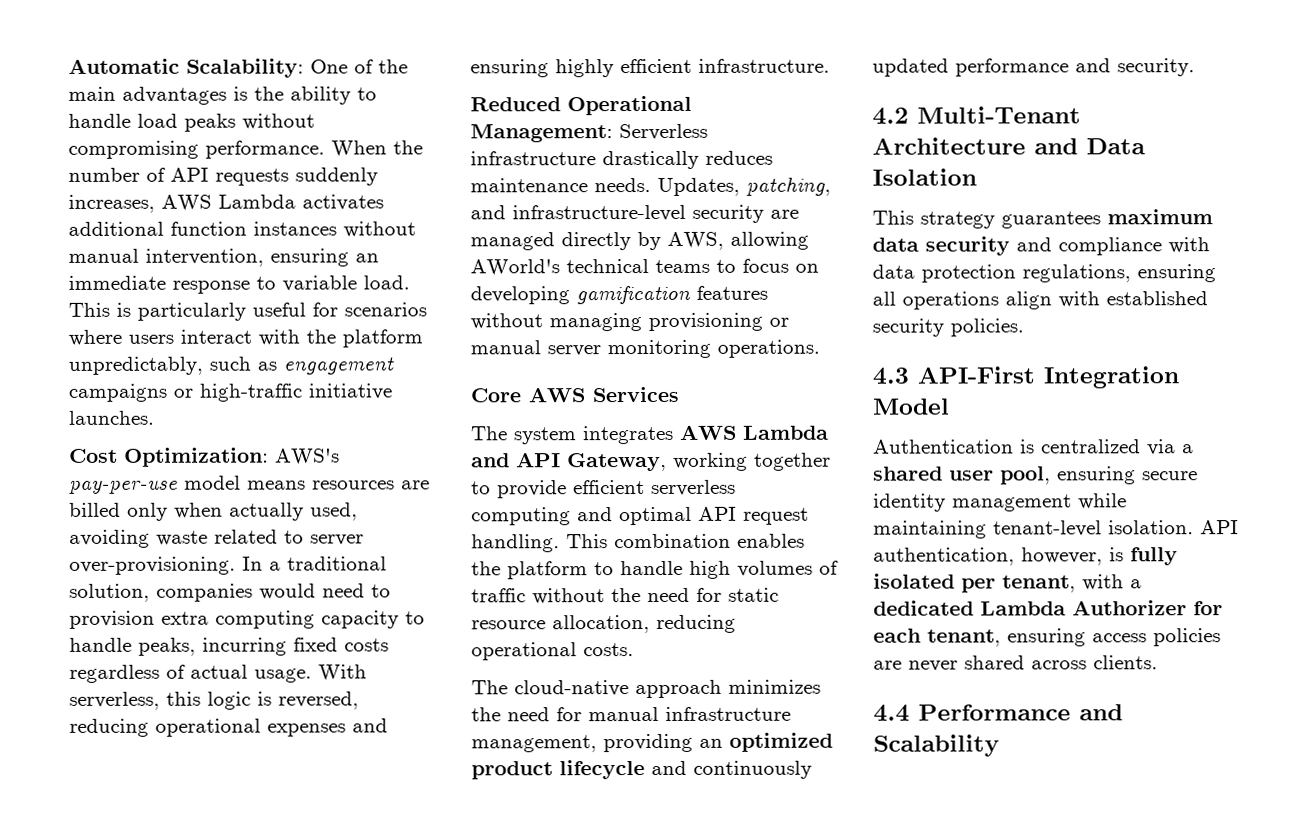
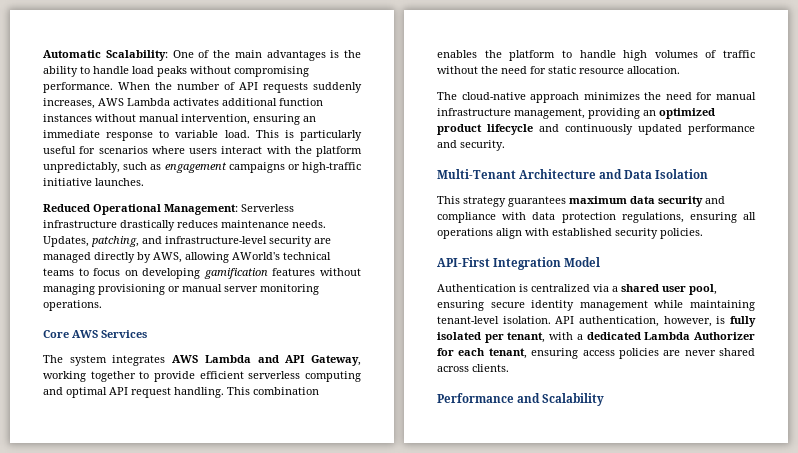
[69,447,340,467] [69,475,430,494] [69,502,358,521] [69,529,364,548] [69,556,387,575] [69,583,391,602] [69,610,425,629] [69,637,389,656] [69,664,367,683] [69,691,359,710] [69,718,388,737] [470,58,830,78] // Cost Optimization: AWS's pay-per-use model means resources are billed only when actually used, avoiding waste related to server over-provisioning. In a traditional solution, companies would need to provision extra computing capacity to handle peaks, incurring fixed costs regardless of actual usage. With serverless, this logic is reversed, reducing operational expenses and ensuring highly efficient infrastructure. -> (144, 182) none
[552,614,736,634] [471,642,634,661] allocation, reducing operational costs. -> [627,66,680,74] allocation.
[872,107,909,125] 4.2 -> (505, 145) none
[872,367,909,385] 4.3 -> (703, 233) none
[873,704,910,722] 4.4 -> (509, 368) none

